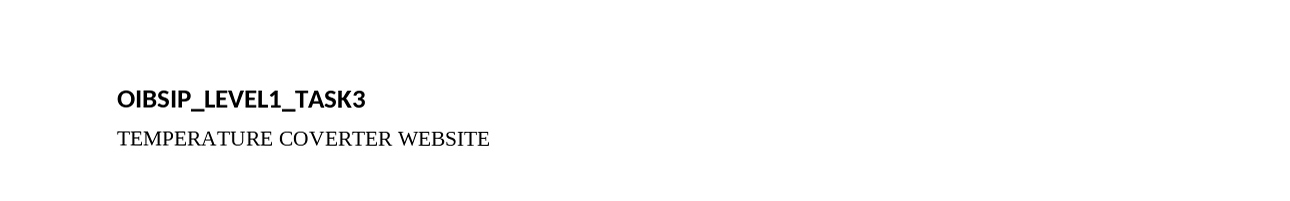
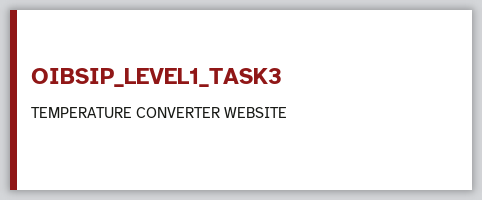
[277,131,393,146] COVERTER -> [136,107,220,118] CONVERTER

